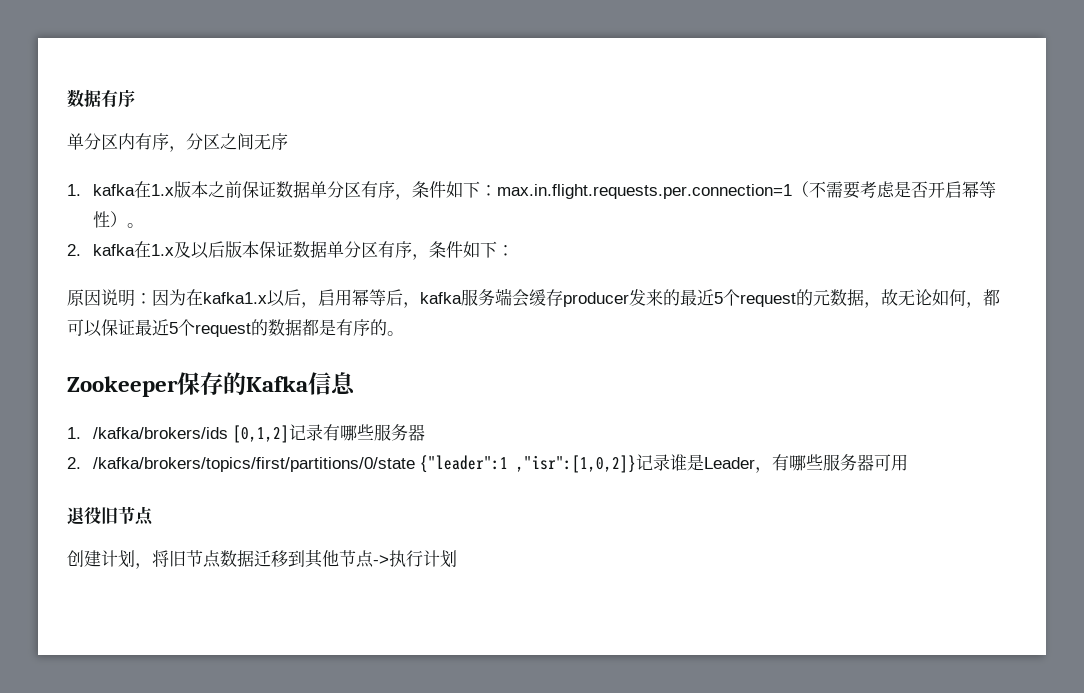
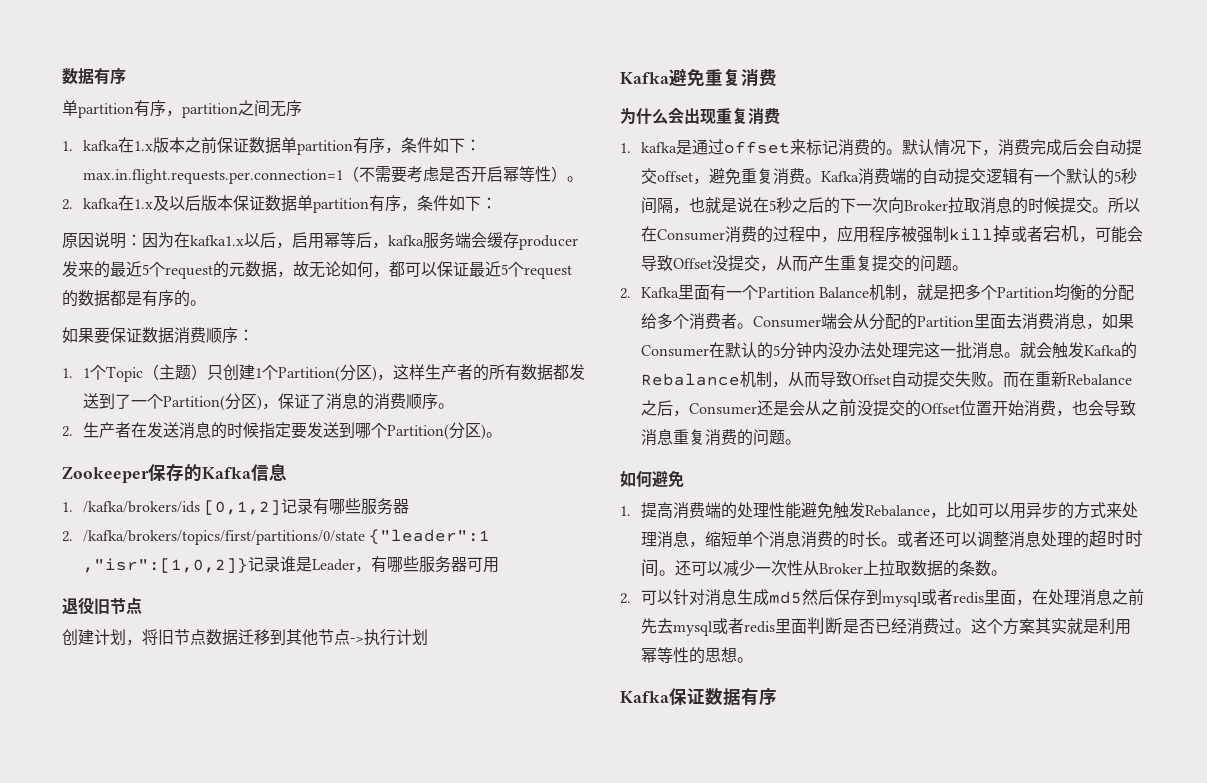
[84,133,220,152] 分区内有序，分区 -> [78,100,238,118] partition有序，partition
[326,181,361,198] 分区 -> [296,140,353,155] partition
[343,241,378,258] 分区 -> [312,198,369,213] partition
(404, 333) none -> [62,327,254,344] [62,364,585,382] [82,393,454,411] [62,422,502,440] // 如果要保证数据消费顺序： // 1. 1个Topic（主题）只创建1个Partition(分区)，这样生产者的所有数据都发送到了一个Partition(分区)，保证了消息的消费顺序。 // 2.生产者在发送消息的时候指定要发送到哪个Partition(分区)。
(457, 559) none -> [620,68,777,87] [620,107,780,125] [620,139,1142,156] [640,168,1137,185] [640,197,1140,214] [640,225,1143,243] [640,255,968,272] [620,284,1135,301] [640,313,1134,330] [640,342,1137,359] [640,371,1132,388] [640,399,1136,417] [640,429,801,446] [620,470,684,487] [620,502,1138,519] [640,530,1143,548] [640,559,1007,577] [620,589,1144,607] [640,617,1131,636] [640,647,753,664] [620,688,777,706] // Kafka避免重复消费 // 为什么会出现重复消费 // 1. kafka是通过offset来标记消费的。默认情况下，消费完成后会自动提交offset，避免重复消费。Kafka消费端的自动提交逻辑有一个默认的5秒间隔，也就是说在5秒之后的下一次向Broker拉取消息的时候提交。所以在Consumer消费的过程中，应用程序被强制kill掉或者宕机，可能会导致Offset没提交，从而产生重复提交的问题。 // 2. Kafka里面有一个Partition Balance机制，就是把多个Partition均衡的分配给多个消费者。Consumer端会从分配的Partition里面去消费消息，如果Consumer在默认的5分钟内没办法处理完这一批消息。就会触发Kafka的Rebalance机制，从而导致Offset自动提交失败。而在重新Rebalance之后，Consumer还是会从之前没提交的Offset位置开始消费，也会导致消息重复消费的问题。 // 如何避免 // 1.提高消费端的处理性能避免触发Rebalance，比如可以用异步的方式来处理消息，缩短单个消息消费的时长。或者还可以调整消息处理的超时时间。还可以减少一次性从Broker上拉取数据的条数。 // 2.可以针对消息生成md5然后保存到mysql或者redis里面，在处理消息之前先去mysql或者redis里面判断是否已经消费过。这个方案其实就是利用幂等性的思想。 // Kafka保证数据有序

